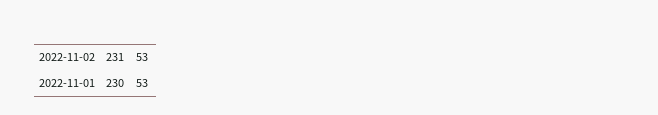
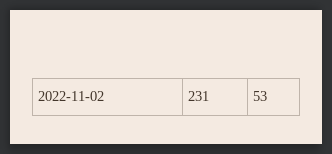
[39,79,96,87] [106,79,125,87] [136,79,149,87] // 2022-11-01 | 230 | 53 -> (268, 96) none

